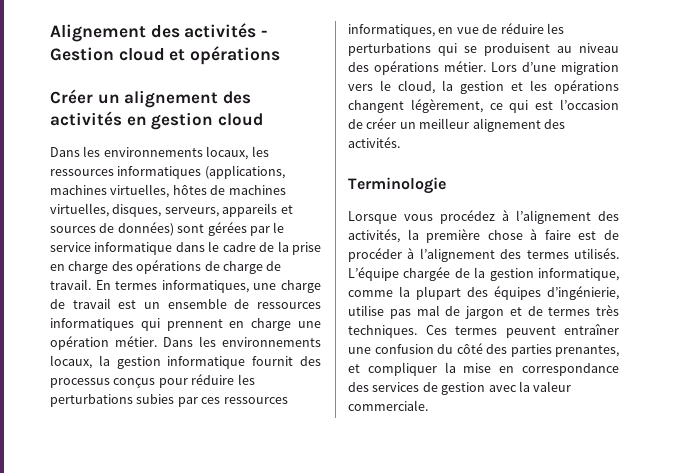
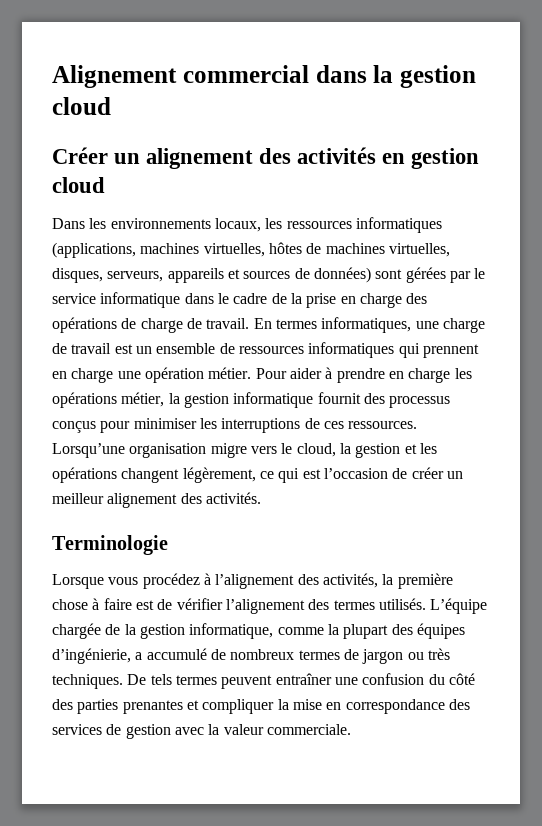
[150,23,269,38] [50,46,281,65] des activités - Gestion cloud et opérations -> [182,65,476,88] [52,97,111,115] commercial dans la gestion cloud
[163,336,321,347] [50,355,92,369] Dans les environnements locaux, -> [255,367,472,383] [52,392,165,408] Pour aider à prendre en charge les opérations métier,
[191,374,255,385] [50,394,288,407] [348,23,564,37] [348,43,619,56] [348,61,619,75] réduire les perturbations subies par ces ressources informatiques, en vue de réduire les perturbations qui se produisent au niveau des opérations métier. Lors d’une migration -> [133,418,418,433] [52,443,247,458] minimiser les interruptions de ces ressources. Lorsqu’une organisation migre
[348,248,415,262] procéder à -> [176,598,223,610] vérifier
[348,305,619,319] [348,325,447,338] utilise pas mal de jargon et de termes très techniques. Ces -> [135,648,450,664] [52,674,172,689] a accumulé de nombreux termes de jargon ou très techniques. De tels
[555,345,619,357] prenantes, -> [122,700,183,714] prenantes

